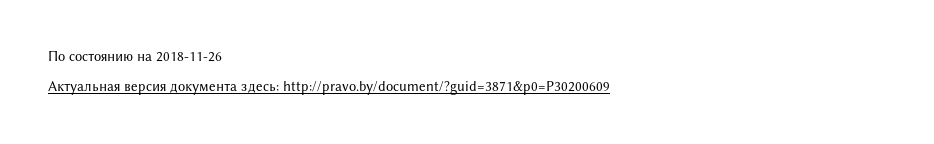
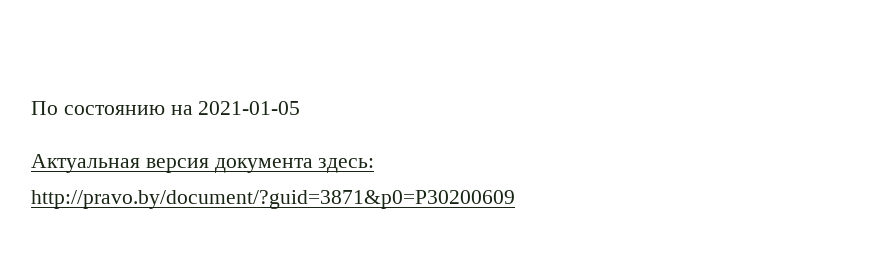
[156,52,222,62] 2018-11-26 -> [198,101,301,115] 2021-01-05

